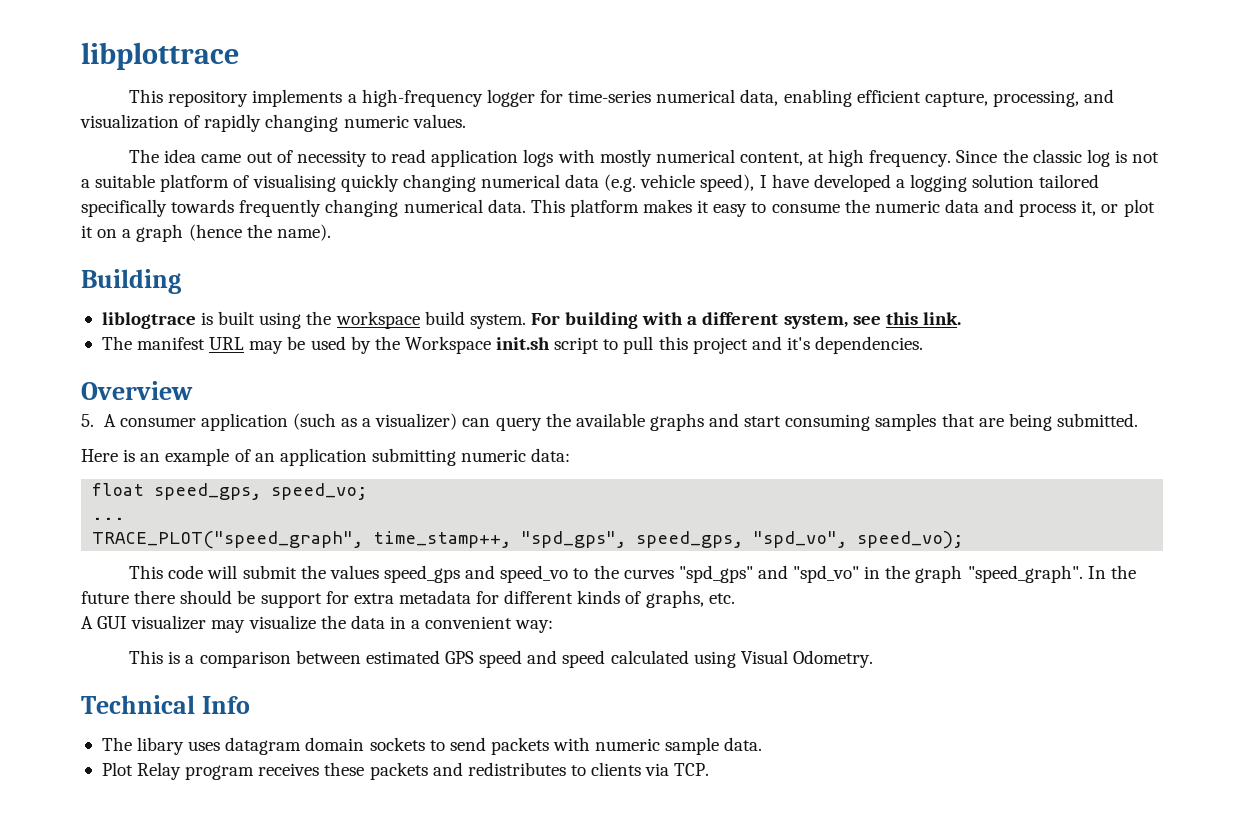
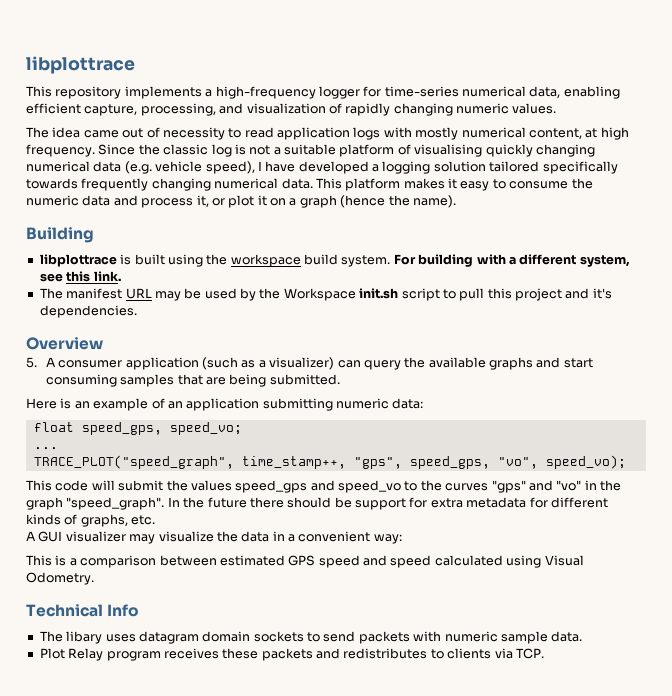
[101,312,196,329] liblogtrace -> [39,254,117,267] libplottrace
[521,531,848,548] "spd_gps", speed_gps, "spd_vo", -> [353,456,538,469] "gps", speed_gps, "vo",
[678,565,860,583] "spd_gps" and "spd_vo" -> [491,480,582,493] "gps" and "vo"

